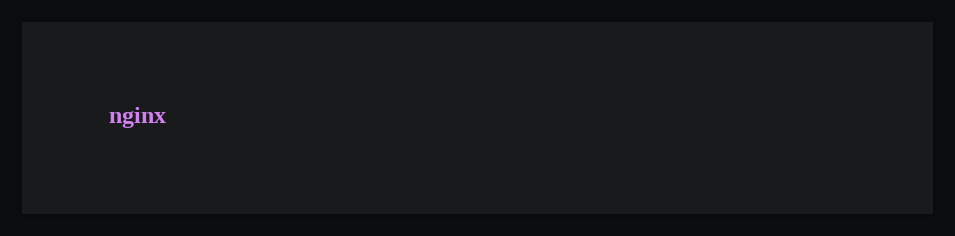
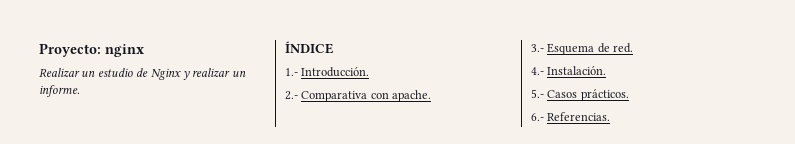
(109, 117) none -> [39,43,101,57] Proyecto:
(166, 117) none -> [39,68,246,80] [39,85,80,97] [285,41,334,54] [285,67,370,77] [285,90,432,102] [531,43,634,55] [531,66,607,75] [531,89,629,101] [531,112,611,121] // Realizar un estudio de Nginx y realizar un informe. // ÍNDICE // 1.- Introducción. // 2.- Comparativa con apache. // 3.- Esquema de red. // 4.- Instalación. // 5.- Casos prácticos. // 6.- Referencias.

